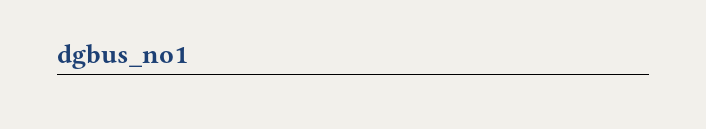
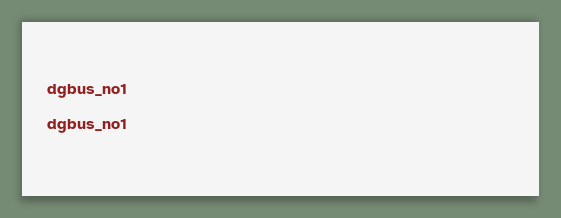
[57,44,188,69] dgbus_no1 -> [47,84,127,98] [47,119,127,133] dgbus_no1 // dgbus_no1

